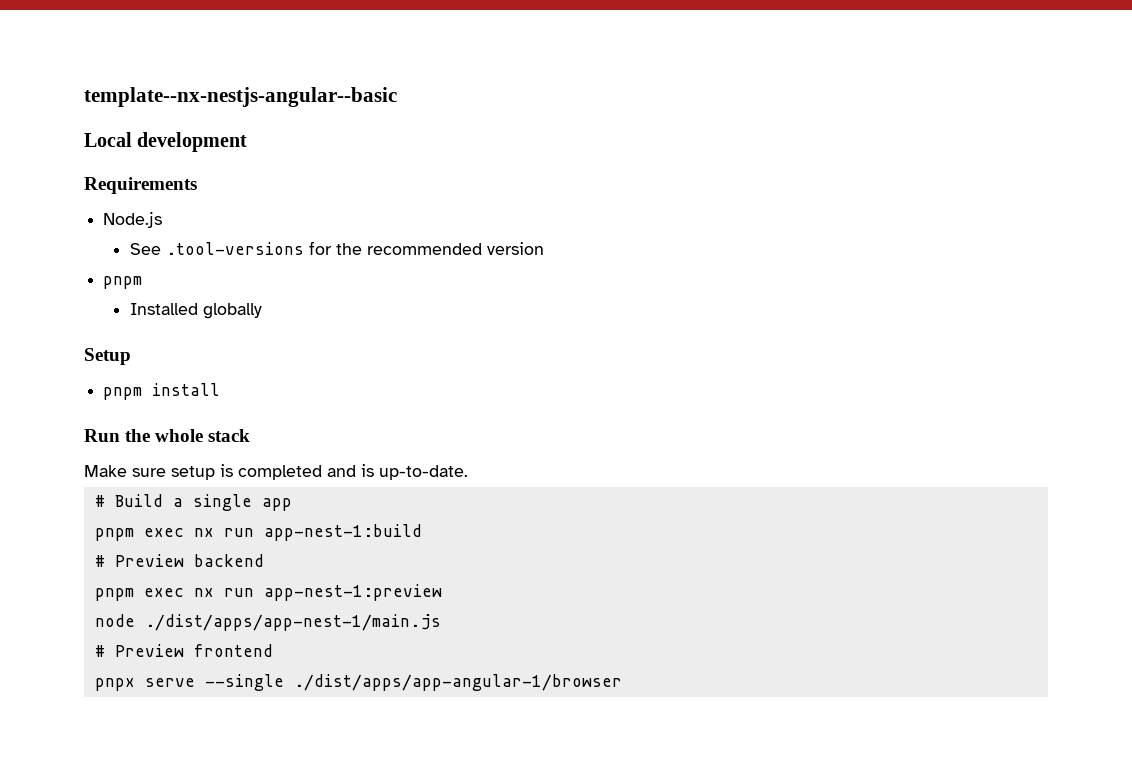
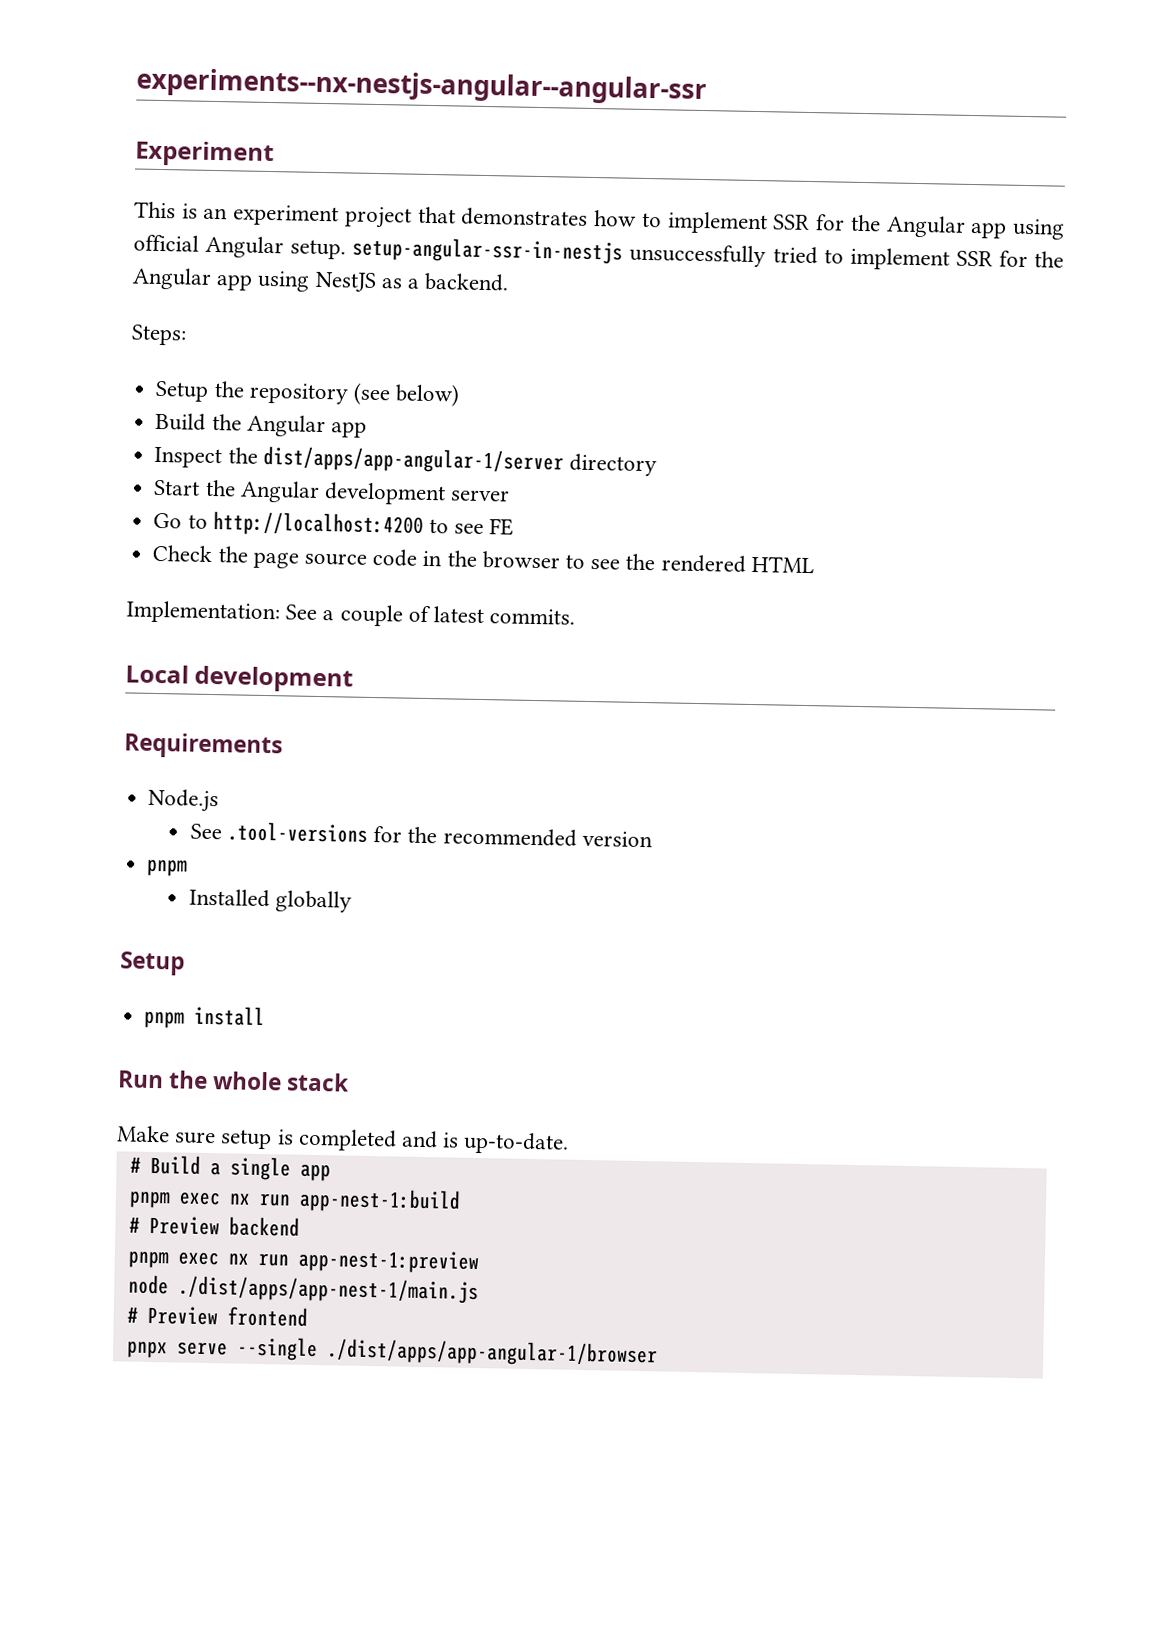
[84,87,397,107] template--nx-nestjs-angular--basic -> [136,67,707,106] [135,140,274,168] [134,201,1065,240] [133,234,1064,271] [132,267,510,292] [131,324,187,346] [155,380,461,407] [155,412,367,438] [154,445,657,477] [153,479,511,506] [153,511,515,538] [152,544,814,574] [126,600,576,627] experiments--nx-nestjs-angular--angular-ssr // Experiment // This is an experiment project that demonstrates how to implement SSR for the Angular app using official Angular setup. setup-angular-ssr-in-nestjs unsuccessfully tried to implement SSR for the Angular app using NestJS as a backend. // Steps: // Setup the repository (see below) // Build the Angular app // Inspect the dist/apps/app-angular-1/server directory // Start the Angular development server // Go to http://localhost:4200 to see FE // Check the page source code in the browser to see the rendered HTML // Implementation: See a couple of latest commits.

